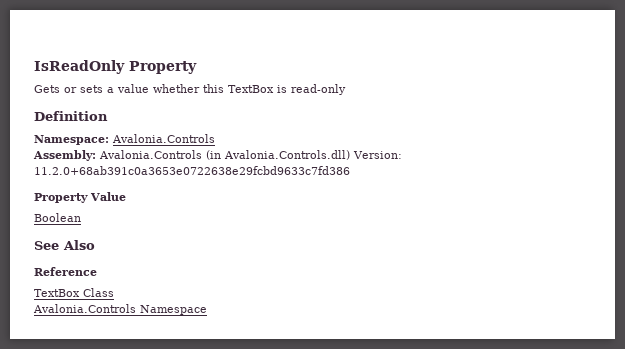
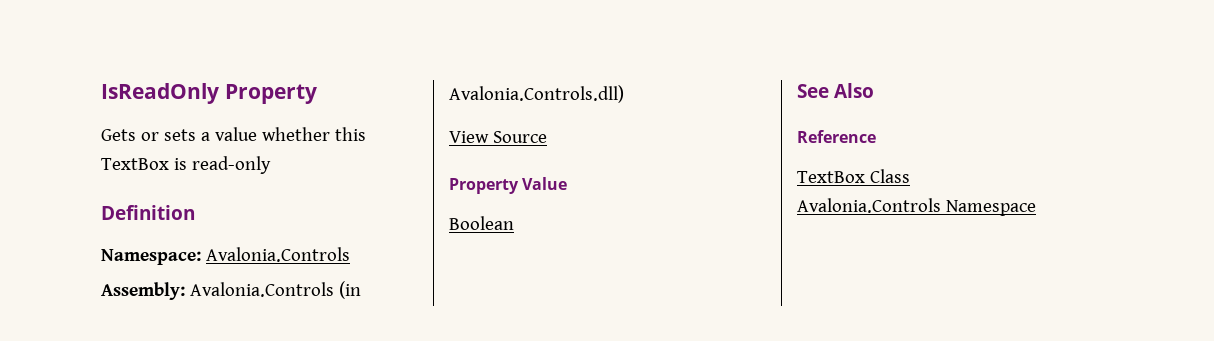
[353,151,402,159] [34,166,350,175] Version: 11.2.0+68ab391c0a3653e0722638e29fcbd9633c7fd386 -> [449,131,547,143] // View Source

